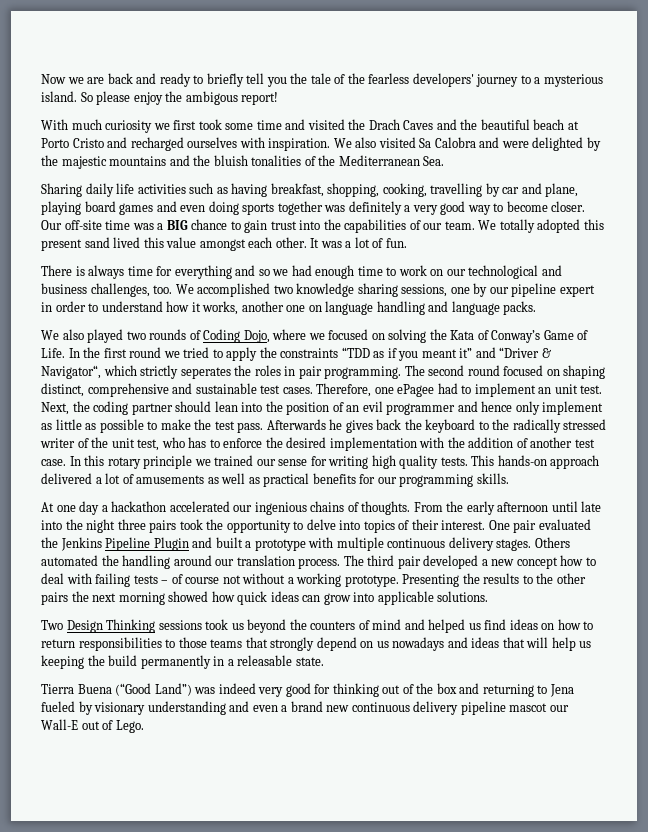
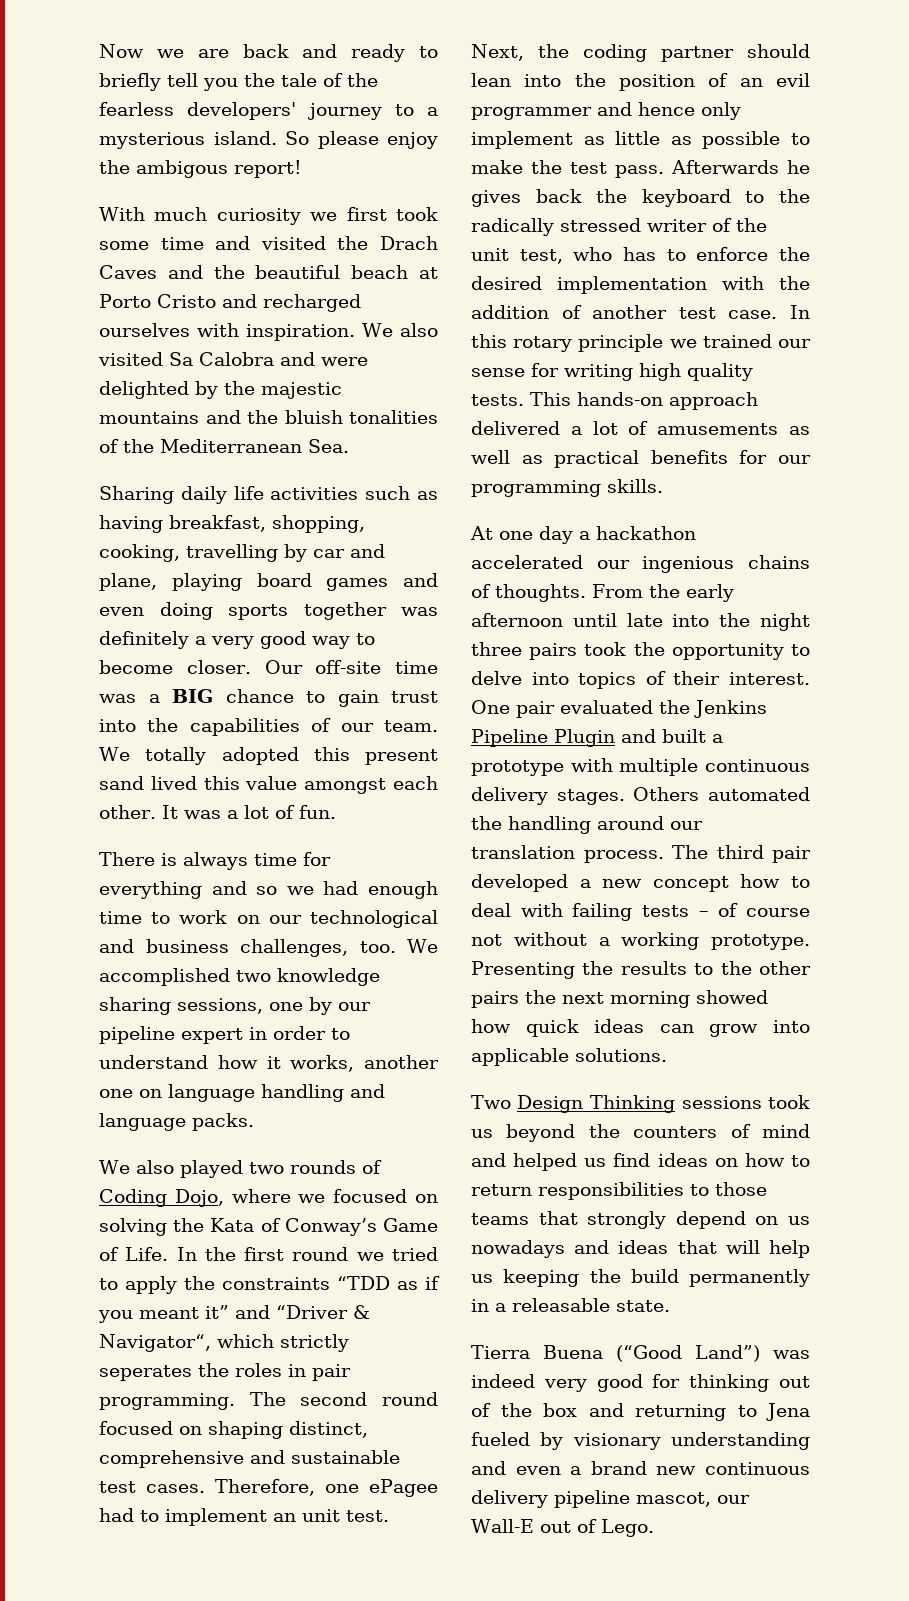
[509,703,548,712] mascot -> [636,1492,711,1507] mascot,

